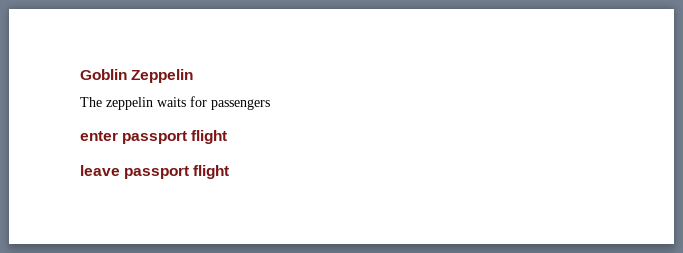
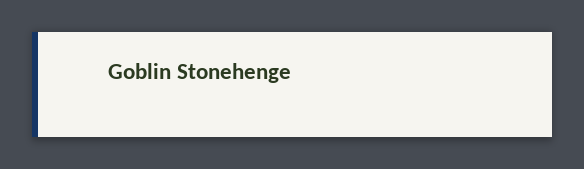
[131,69,194,83] [80,96,270,110] [80,130,228,144] [80,165,230,179] Zeppelin // The zeppelin waits for passengers // enter passport flight // leave passport flight -> [177,63,292,83] Stonehenge

